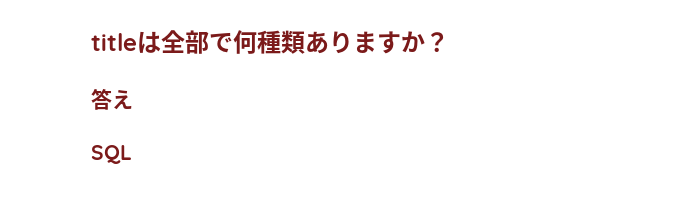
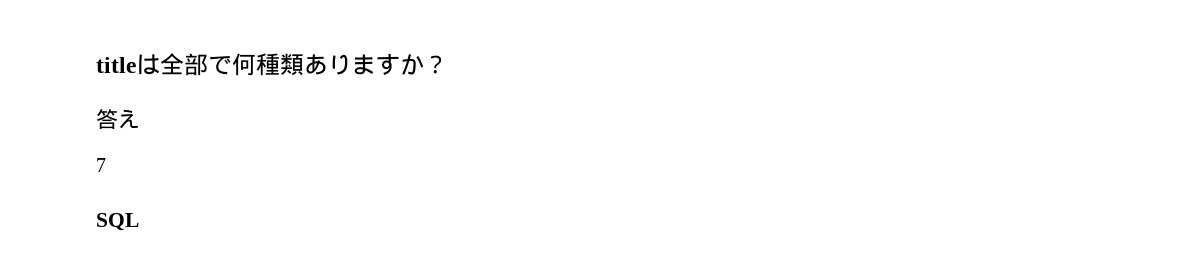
(133, 99) none -> [96,158,106,172] // 7

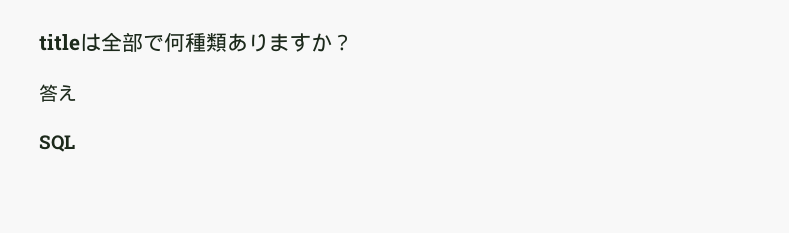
[96,158,106,172] // 7 -> (77, 93) none

